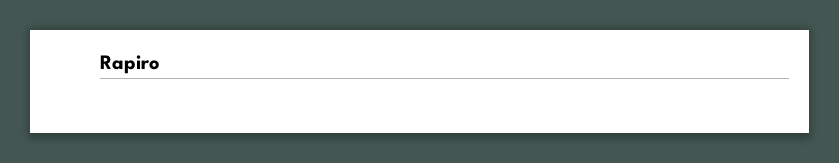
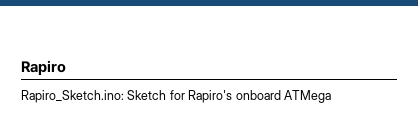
(160, 64) none -> [21,90,331,103] // Rapiro_Sketch.ino: Sketch for Rapiro's onboard ATMega

